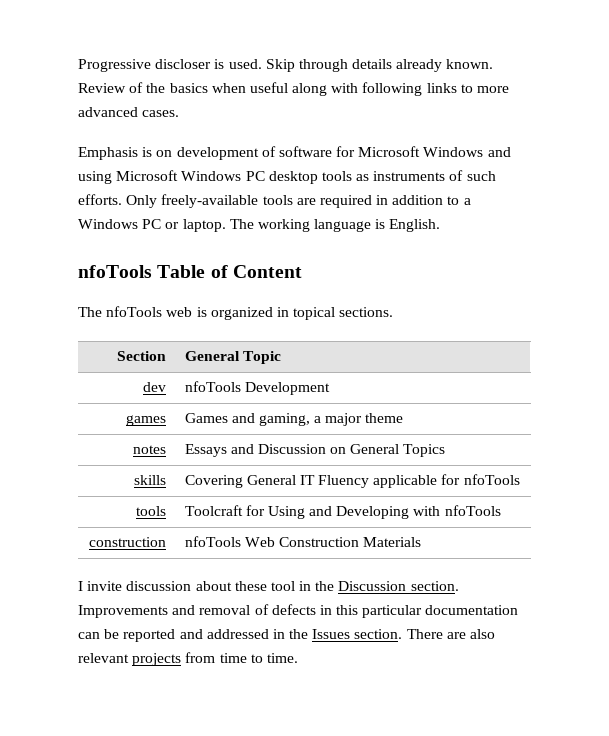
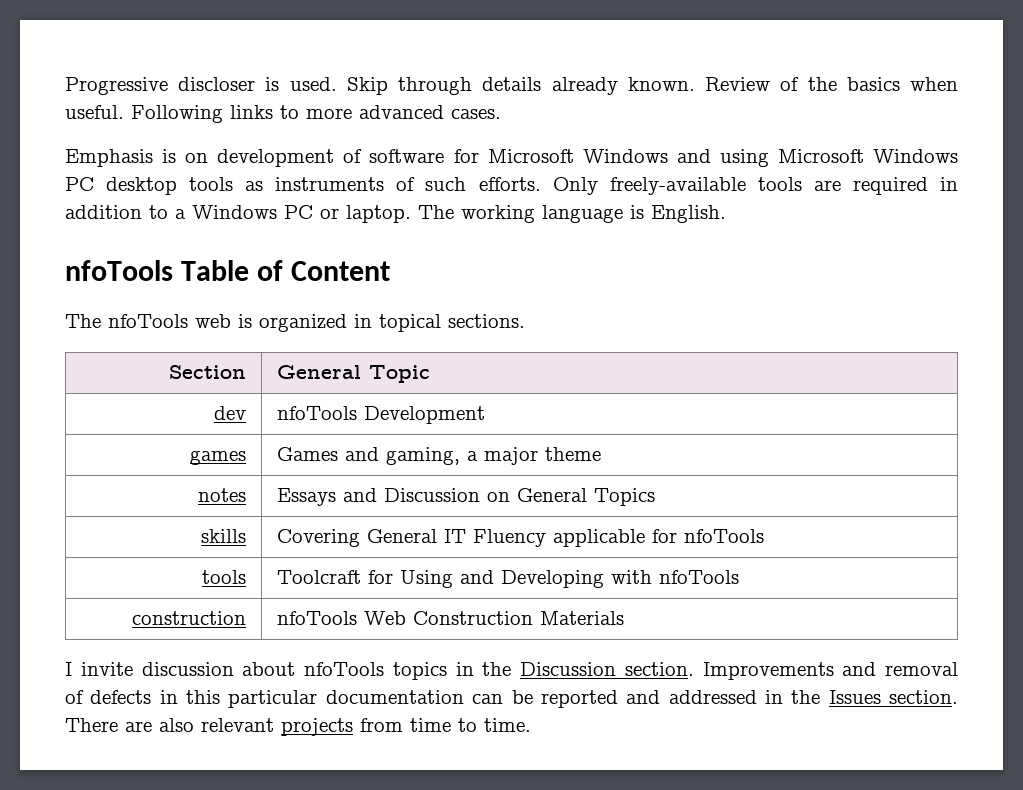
[249,82,423,96] useful along with following -> [65,105,223,123] useful. Following
[234,581,295,591] these tool -> [304,662,447,680] nfoTools topics

